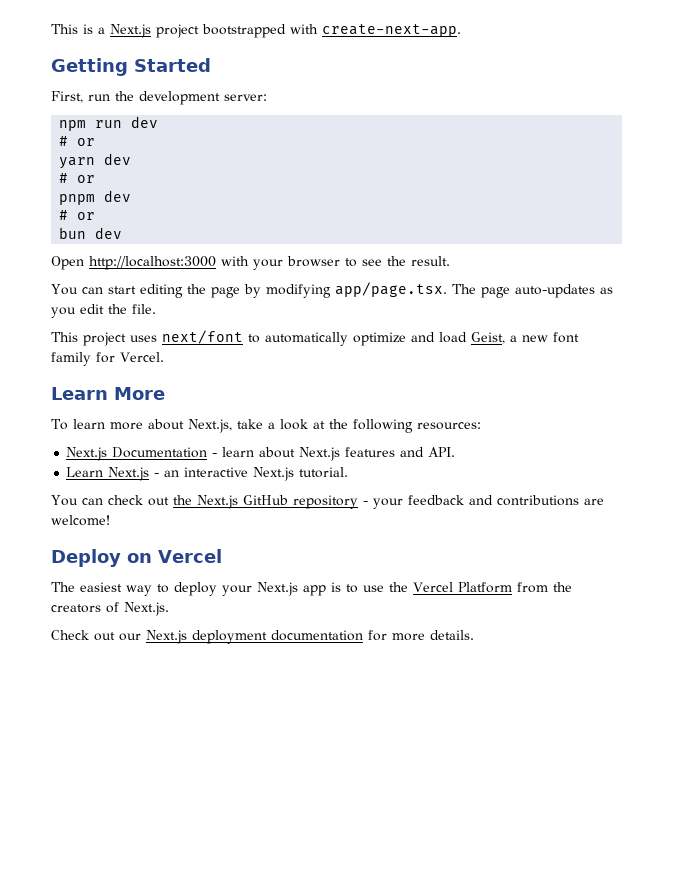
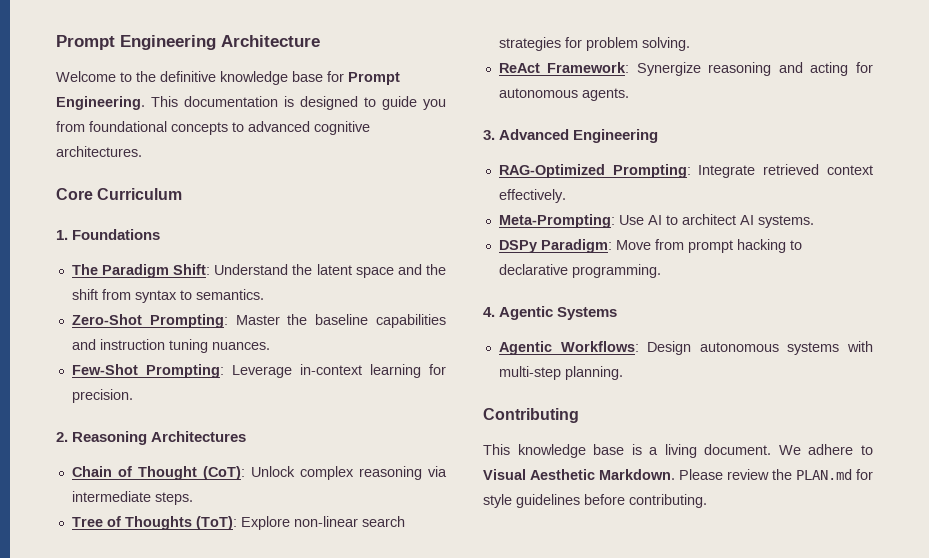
[51,24,461,38] [51,58,211,76] [51,91,267,105] [59,116,159,131] [59,136,96,146] [59,153,132,169] [59,173,96,183] [59,190,132,205] [59,210,96,220] [59,227,123,239] [51,256,450,270] [51,282,613,298] [51,304,156,318] [51,330,579,346] [51,352,164,366] [51,387,165,400] [51,419,481,433] [66,447,456,461] [66,467,349,481] [51,495,604,509] [51,515,110,526] [51,549,222,567] [51,582,572,596] [51,602,169,616] [51,630,474,644] This is a Next.js project bootstrapped with create-next-app. // Getting Started // First, run the development server: // npm run dev // # or // yarn dev // # or // pnpm dev // # or // bun dev // Open http://localhost:3000 with your browser to see the result. // You can start editing the page by modifying app/page.tsx. The page auto-updates as you edit the file. // This project uses next/font to automatically optimize and load Geist, a new font family for Vercel. // Learn More // To learn more about Next.js, take a look at the following resources: // Next.js Documentation - learn about Next.js features and API. // Learn Next.js - an interactive Next.js tutorial. // You can check out the Next.js GitHub repository - your feedback and contributions are welcome! // Deploy on Vercel // The easiest way to deploy your Next.js app is to use the Vercel Platform from the creators of Next.js. // Check out our Next.js deployment documentation for more details. -> [56,35,320,50] [56,71,400,85] [56,96,446,110] [56,121,370,135] [56,146,142,157] [56,188,183,200] [56,229,161,240] [71,264,447,278] [71,289,264,303] [71,314,446,328] [71,339,270,353] [71,364,446,378] [71,389,133,403] [56,431,247,445] [71,466,448,480] [71,491,193,505] [71,516,405,530] [498,37,690,51] [498,62,873,76] [498,88,629,101] [483,129,659,143] [498,164,873,178] [498,189,566,203] [498,214,814,228] [498,239,802,253] [498,264,661,278] [483,306,618,320] [498,341,873,355] [498,366,623,380] [483,408,579,423] [483,444,873,458] [483,469,873,480] [483,494,707,508] Prompt Engineering Architecture // Welcome to the definitive knowledge base for Prompt Engineering. This documentation is designed to guide you from foundational concepts to advanced cognitive architectures. // Core Curriculum // 1. Foundations // The Paradigm Shift: Understand the latent space and the shift from syntax to semantics. // Zero-Shot Prompting: Master the baseline capabilities and instruction tuning nuances. // Few-Shot Prompting: Leverage in-context learning for precision. // 2. Reasoning Architectures // Chain of Thought (CoT): Unlock complex reasoning via intermediate steps. // Tree of Thoughts (ToT): Explore non-linear search strategies for problem solving. // ReAct Framework: Synergize reasoning and acting for autonomous agents. // 3. Advanced Engineering // RAG-Optimized Prompting: Integrate retrieved context effectively. // Meta-Prompting: Use AI to architect AI systems. // DSPy Paradigm: Move from prompt hacking to declarative programming. // 4. Agentic Systems // Agentic Workflows: Design autonomous systems with multi-step planning. // Contributing // This knowledge base is a living document. We adhere to Visual Aesthetic Markdown. Please review the PLAN.md for style guidelines before contributing.

